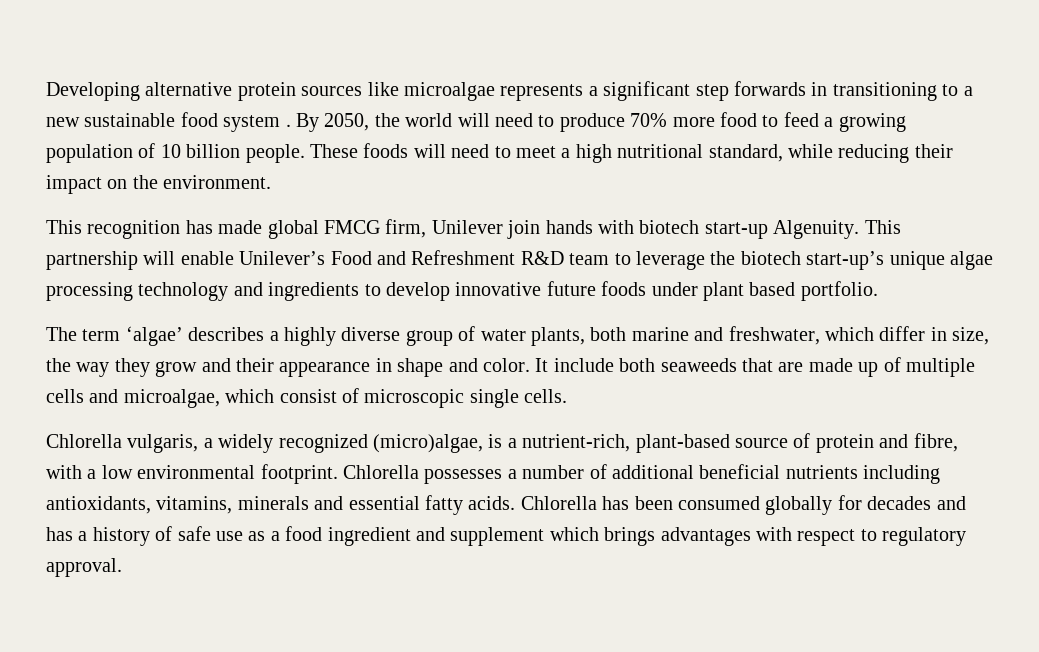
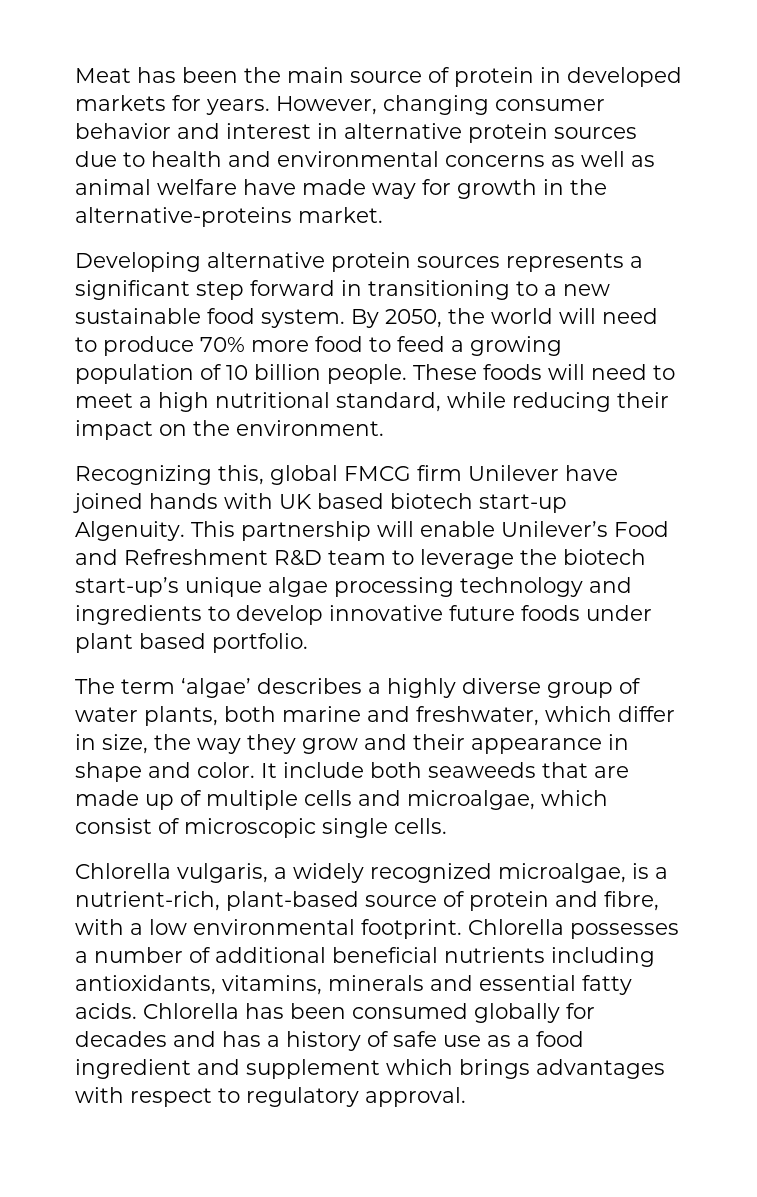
(46, 91) none -> [75,67,682,87] [75,95,605,115] [75,123,637,143] [75,151,655,167] [75,179,607,199] [75,207,383,227] Meat has been the main source of protein in developed markets for years. However, changing consumer behavior and interest in alternative protein sources due to health and environmental concerns as well as animal welfare have made way for growth in the alternative-proteins market. //
[367,82,495,101] like microalgae -> (500, 262) none
[733,81,806,96] forwards -> [250,280,335,296] forward
[223,115,291,132] system . -> [261,309,345,328] system.
[46,219,634,239] This recognition has made global FMCG firm, Unilever join hands with -> [75,465,618,485] [73,493,384,513] Recognizing this, global FMCG firm Unilever have joined hands with UK based
[373,434,483,453] (micro)algae, -> [498,863,626,883] microalgae,

